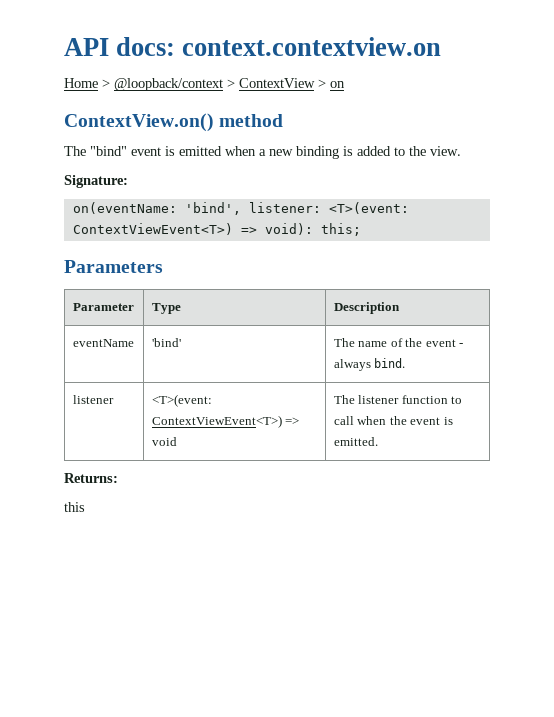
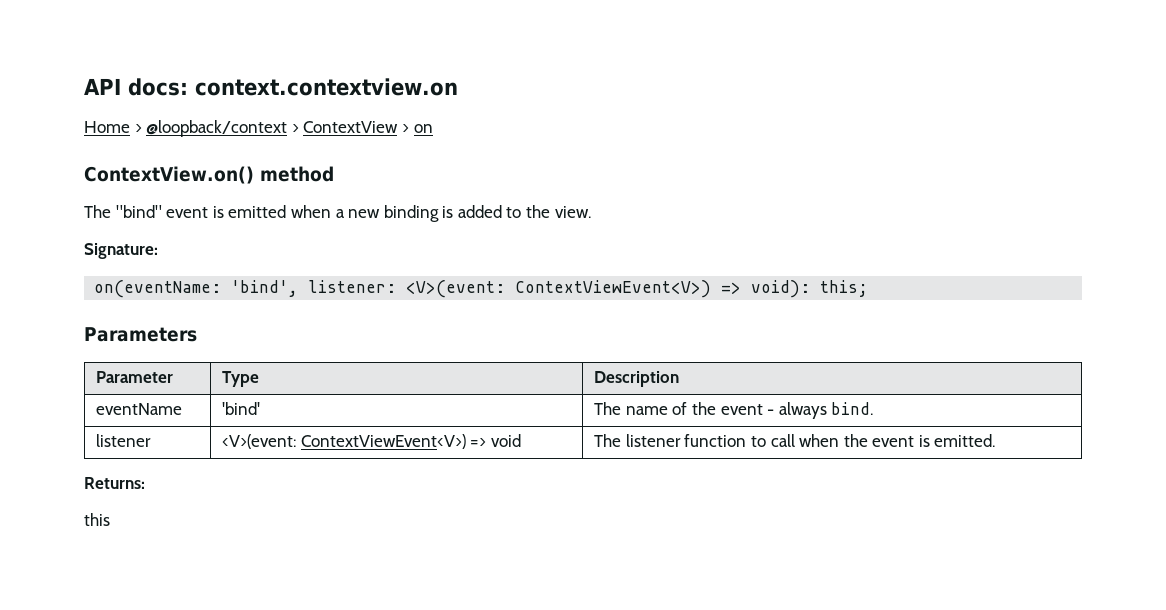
[328,202,409,214] [72,223,233,235] <T>(event: ContextViewEvent<T>) -> [406,280,712,298] <V>(event: ContextViewEvent<V>)
[151,394,212,407] [151,415,282,428] <T>(event: ContextViewEvent<T>) -> [222,434,466,449] <V>(event: ContextViewEvent<V>)

